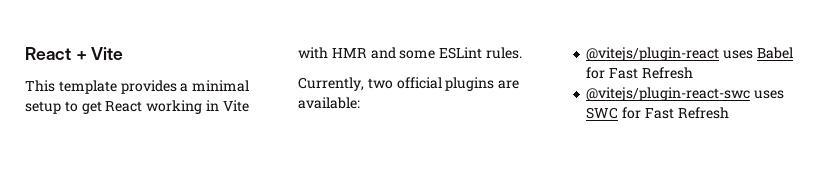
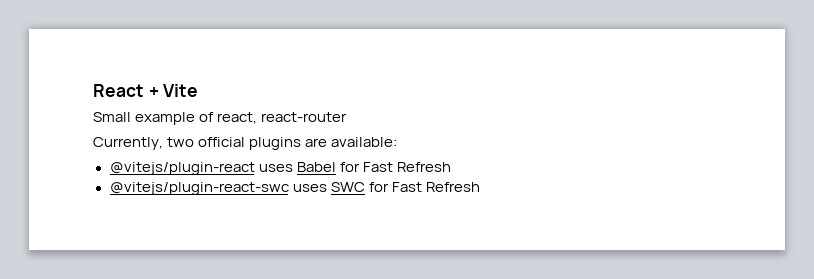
[25,80,250,94] [25,100,249,114] [298,47,522,59] This template provides a minimal setup to get React working in Vite with HMR and some ESLint rules. -> [93,112,348,125] Small example of react, react-router

